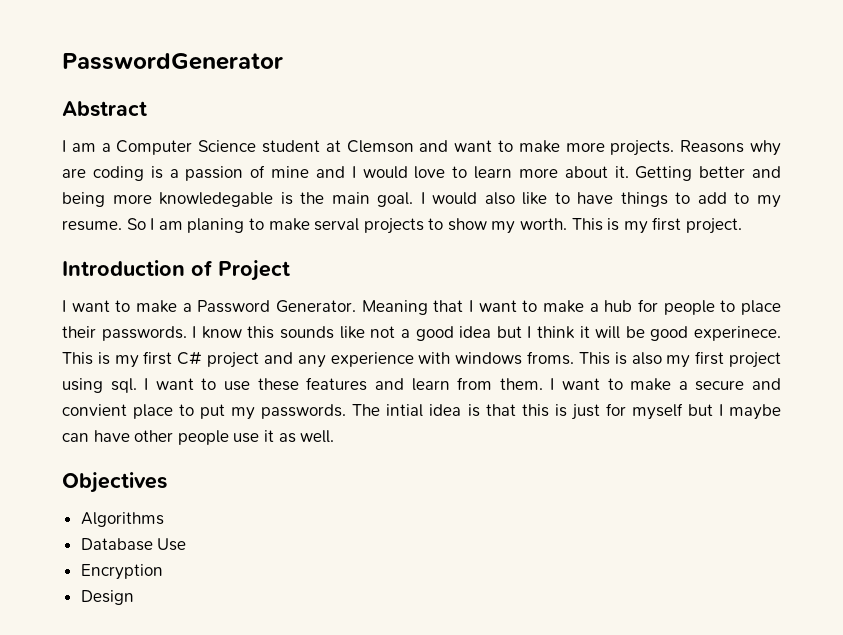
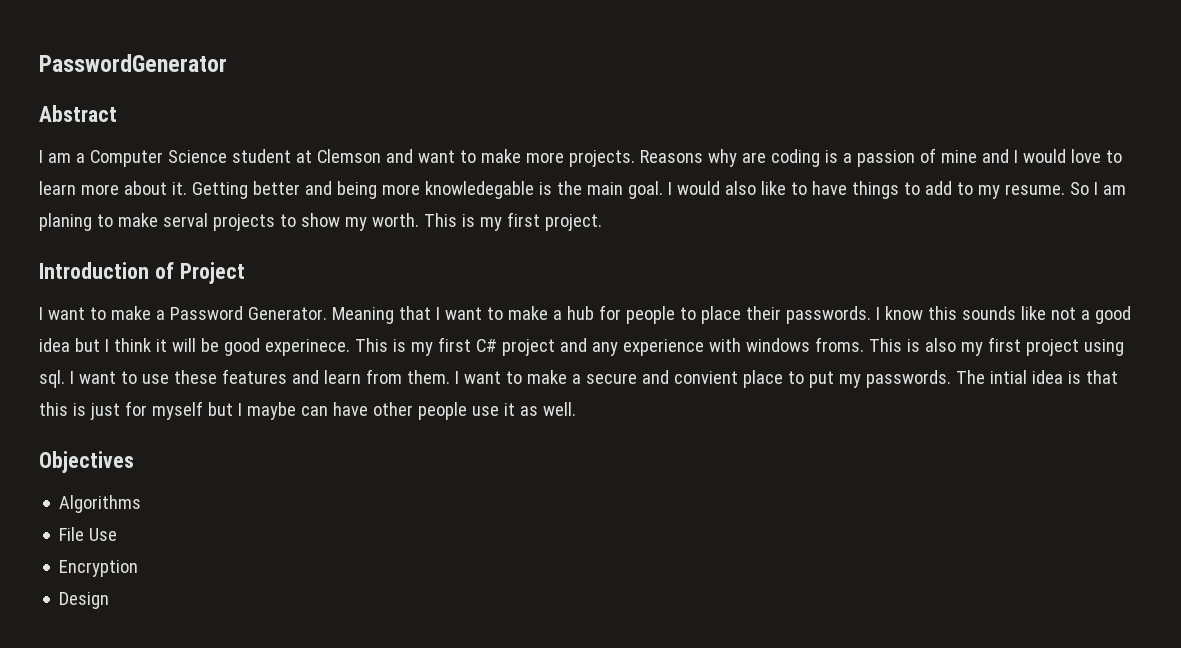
[80,538,153,551] Database -> [59,527,85,541] File

